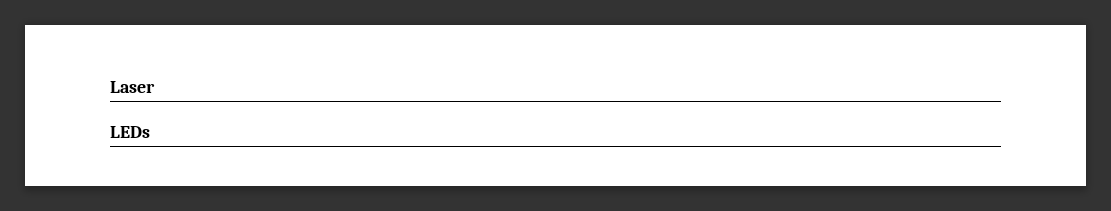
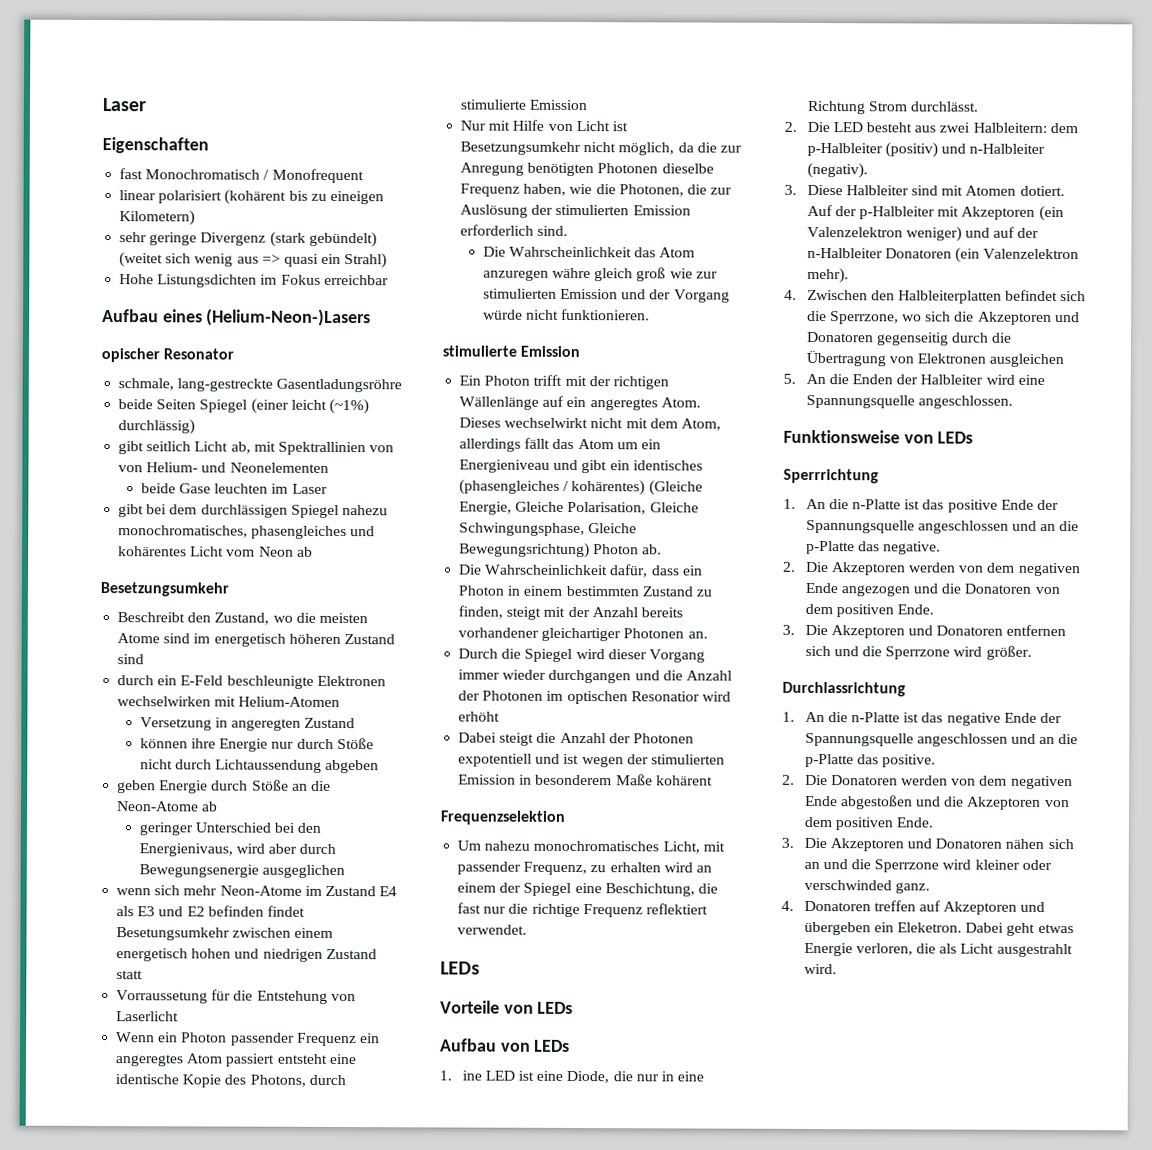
[110,81,155,93] [110,126,150,138] Laser // LEDs -> [102,98,146,112] [102,137,209,154] [119,168,364,184] [119,189,384,205] [119,210,196,226] [119,231,377,248] [119,252,388,269] [119,274,389,288] [102,308,372,327] [101,348,235,363] [118,378,403,393] [118,398,369,415] [118,419,196,435] [118,441,395,456] [118,462,329,473] [140,483,328,494] [118,504,388,519] [118,525,376,540] [118,546,313,557] [100,582,229,597] [117,612,368,625] [117,633,395,647] [117,654,145,665] [117,675,386,689] [117,696,341,708] [139,717,356,731] [139,737,374,752] [139,759,380,774] [117,779,331,794] [117,801,219,812] [138,822,322,836] [138,843,337,857] [138,864,345,879] [116,885,398,897] [116,905,305,917] [116,927,334,941] [116,948,377,962] [116,970,144,980] [116,989,356,1004] [116,1011,180,1022] [116,1032,380,1047] [115,1053,356,1067] [115,1074,346,1088] [460,99,588,111] [460,119,628,132] [460,141,742,156] [460,162,714,177] [460,183,733,197] [460,204,691,218] [460,224,569,236] [482,246,696,258] [482,267,718,282] [482,288,730,303] [482,308,651,321] [442,345,581,358] [459,374,669,390] [459,395,701,411] [459,417,721,431] [459,437,661,452] [459,459,703,474] [459,479,703,496] [459,501,699,515] [459,522,638,537] [459,542,663,559] [459,564,703,578] [458,585,712,597] [458,605,683,620] [458,627,708,642] [458,648,705,663] [458,669,732,684] [458,690,731,705] [458,711,501,722] [458,732,694,746] [458,753,725,768] [458,774,713,786] [440,810,566,825] [457,840,725,854] [457,861,712,876] [457,882,718,897] [457,902,708,918] [457,924,528,935] [440,961,480,975] [440,1000,574,1014] [440,1038,571,1052] [439,1070,705,1084] [806,100,979,115] [784,121,1078,134] [806,142,1046,158] [806,162,868,179] [784,184,1065,197] [806,204,1064,222] [806,226,1040,242] [806,247,1080,263] [806,267,849,284] [784,289,1087,304] [806,310,1080,325] [805,331,1013,346] [805,350,1065,368] [783,373,1045,385] [805,394,1013,409] [783,429,974,444] [783,468,879,484] [783,498,1060,513] [805,519,1080,534] [805,540,942,555] [783,561,1081,577] [804,582,1060,597] [804,603,935,618] [782,624,1067,639] [804,645,1032,660] [782,681,906,697] [782,711,1063,726] [804,732,1079,747] [804,753,937,768] [782,774,1073,790] [804,795,1070,810] [803,816,934,831] [781,837,1074,852] [803,859,1052,873] [803,879,930,894] [781,900,1046,915] [803,921,1074,936] [803,942,1073,958] [803,963,837,975] Laser // Eigenschaften // fast Monochromatisch / Monofrequent // linear polarisiert (kohärent bis zu eineigen Kilometern) // sehr geringe Divergenz (stark gebündelt) (weitet sich wenig aus => quasi ein Strahl) // Hohe Listungsdichten im Fokus erreichbar // Aufbau eines (Helium-Neon-)Lasers // opischer Resonator // schmale, lang-gestreckte Gasentladungsröhre // beide Seiten Spiegel (einer leicht (~1%) durchlässig) // gibt seitlich Licht ab, mit Spektrallinien von von Helium- und Neonelementen // beide Gase leuchten im Laser // gibt bei dem durchlässigen Spiegel nahezu monochromatisches, phasengleiches und kohärentes Licht vom Neon ab // Besetzungsumkehr // Beschreibt den Zustand, wo die meisten Atome sind im energetisch höheren Zustand sind // durch ein E-Feld beschleunigte Elektronen wechselwirken mit Helium-Atomen // Versetzung in angeregten Zustand // können ihre Energie nur durch Stöße nicht durch Lichtaussendung abgeben // geben Energie durch Stöße an die Neon-Atome ab // geringer Unterschied bei den Energienivaus, wird aber durch Bewegungsenergie ausgeglichen // wenn sich mehr Neon-Atome im Zustand E4 als E3 und E2 befinden findet Besetungsumkehr zwischen einem energetisch hohen und niedrigen Zustand statt // Vorraussetung für die Entstehung von Laserlicht // Wenn ein Photon passender Frequenz ein angeregtes Atom passiert entsteht eine identische Kopie des Photons, durch stimulierte Emission // Nur mit Hilfe von Licht ist Besetzungsumkehr nicht möglich, da die zur Anregung benötigten Photonen dieselbe Frequenz haben, wie die Photonen, die zur Auslösung der stimulierten Emission erforderlich sind. // Die Wahrscheinlichkeit das Atom anzuregen währe gleich groß wie zur stimulierten Emission und der Vorgang würde nicht funktionieren. // stimulierte Emission // Ein Photon trifft mit der richtigen Wällenlänge auf ein angeregtes Atom. Dieses wechselwirkt nicht mit dem Atom, allerdings fällt das Atom um ein Energieniveau und gibt ein identisches (phasengleiches / kohärentes) (Gleiche Energie, Gleiche Polarisation, Gleiche Schwingungsphase, Gleiche Bewegungsrichtung) Photon ab. // Die Wahrscheinlichkeit dafür, dass ein Photon in einem bestimmten Zustand zu finden, steigt mit der Anzahl bereits vorhandener gleichartiger Photonen an. // Durch die Spiegel wird dieser Vorgang immer wieder durchgangen und die Anzahl der Photonen im optischen Resonatior wird erhöht // Dabei steigt die Anzahl der Photonen expotentiell und ist wegen der stimulierten Emission in besonderem Maße kohärent // Frequenzselektion // Um nahezu monochromatisches Licht, mit passender Frequenz, zu erhalten wird an einem der Spiegel eine Beschichtung, die fast nur die richtige Frequenz reflektiert verwendet. // LEDs // Vorteile von LEDs // Aufbau von LEDs // 1. ine LED ist eine Diode, die nur in eine Richtung Strom durchlässt. // 2. Die LED besteht aus zwei Halbleitern: dem p-Halbleiter (positiv) und n-Halbleiter (negativ). // 3. Diese Halbleiter sind mit Atomen dotiert. Auf der p-Halbleiter mit Akzeptoren (ein Valenzelektron weniger) und auf der n-Halbleiter Donatoren (ein Valenzelektron mehr). // 4. Zwischen den Halbleiterplatten befindet sich die Sperrzone, wo sich die Akzeptoren und Donatoren gegenseitig durch die Übertragung von Elektronen ausgleichen // 5. An die Enden der Halbleiter wird eine Spannungsquelle angeschlossen. // Funktionsweise von LEDs // Sperrrichtung // 1. An die n-Platte ist das positive Ende der Spannungsquelle angeschlossen und an die p-Platte das negative. // 2. Die Akzeptoren werden von dem negativen Ende angezogen und die Donatoren von dem positiven Ende. // 3. Die Akzeptoren und Donatoren entfernen sich und die Sperrzone wird größer. // Durchlassrichtung // 1. An die n-Platte ist das negative Ende der Spannungsquelle angeschlossen und an die p-Platte das positive. // 2. Die Donatoren werden von dem negativen Ende abgestoßen und die Akzeptoren von dem positiven Ende. // 3. Die Akzeptoren und Donatoren nähen sich an und die Sperrzone wird kleiner oder verschwinded ganz. // 4. Donatoren treffen auf Akzeptoren und übergeben ein Eleketron. Dabei geht etwas Energie verloren, die als Licht ausgestrahlt wird.

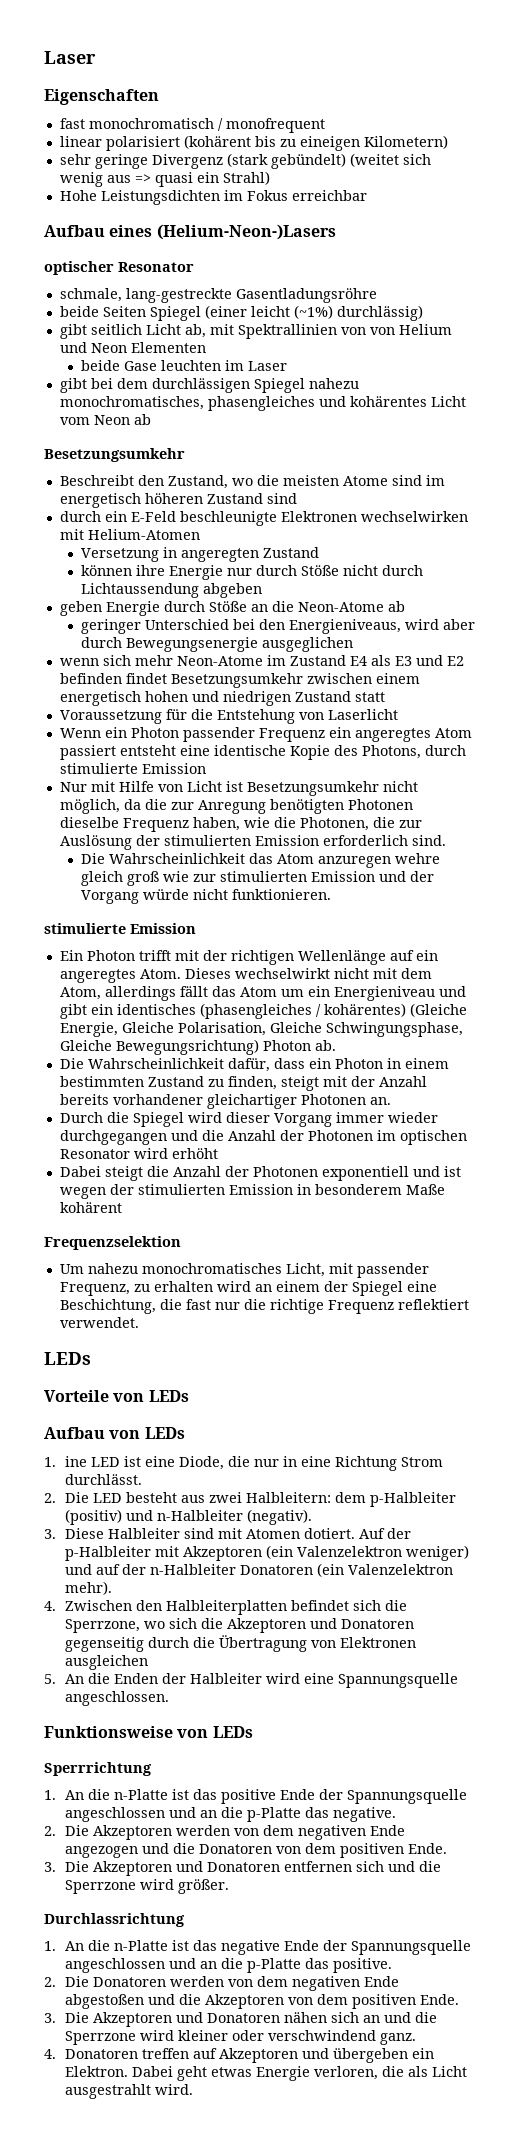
[145,168,364,184] Monochromatisch / Monofrequent -> [88,118,325,133] monochromatisch / monofrequent
[157,274,258,288] Listungsdichten -> [100,190,220,205] Leistungsdichten
[101,348,160,363] opischer -> [44,261,114,275] optischer
[146,462,329,473] Helium- und Neonelementen -> [398,324,452,335] [59,342,206,353] Helium und Neon Elementen
[138,843,233,857] Energienivaus, -> [288,619,401,634] Energieniveaus,
[116,927,231,941] Besetungsumkehr -> [170,673,303,688] Besetzungsumkehr
[116,990,209,1004] Vorraussetung -> [59,710,162,724] Voraussetzung
[551,267,591,279] währe -> [394,853,440,864] wehre
[459,396,540,410] Wällenlänge -> [297,950,386,965] Wellenlänge
[548,669,632,684] durchgangen -> [59,1130,167,1145] durchgegangen
[630,691,700,702] Resonatior -> [59,1149,130,1159] Resonator
[458,753,533,767] expotentiell -> [321,1166,409,1181] exponentiell
[803,879,892,891] verschwinded -> [267,2030,376,2041] verschwindend
[897,922,963,933] Eleketron. -> [64,2066,128,2077] Elektron.

